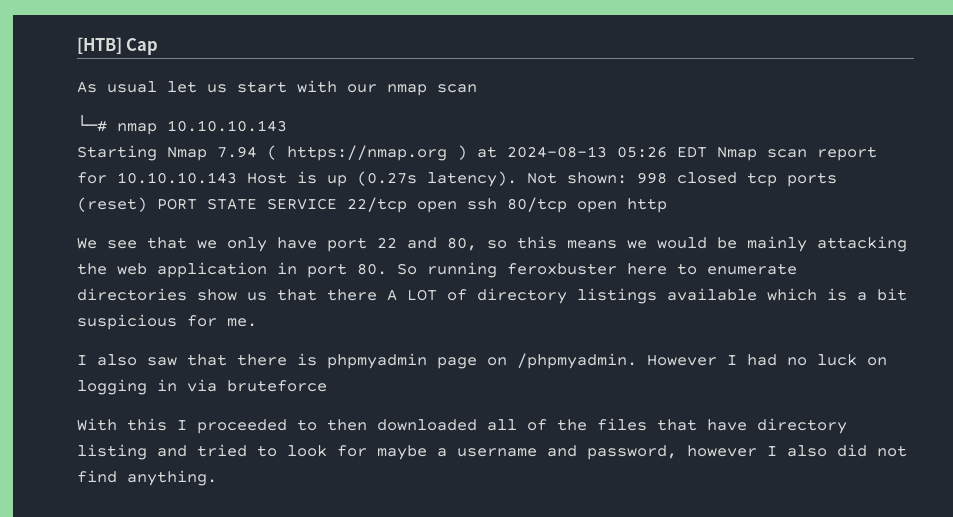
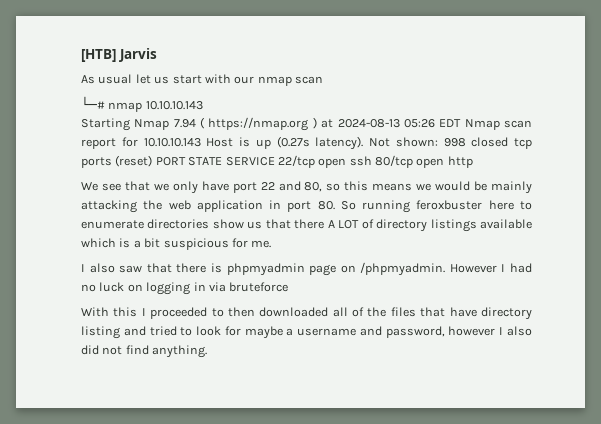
[126,38,159,55] Cap -> [119,48,157,62] Jarvis

